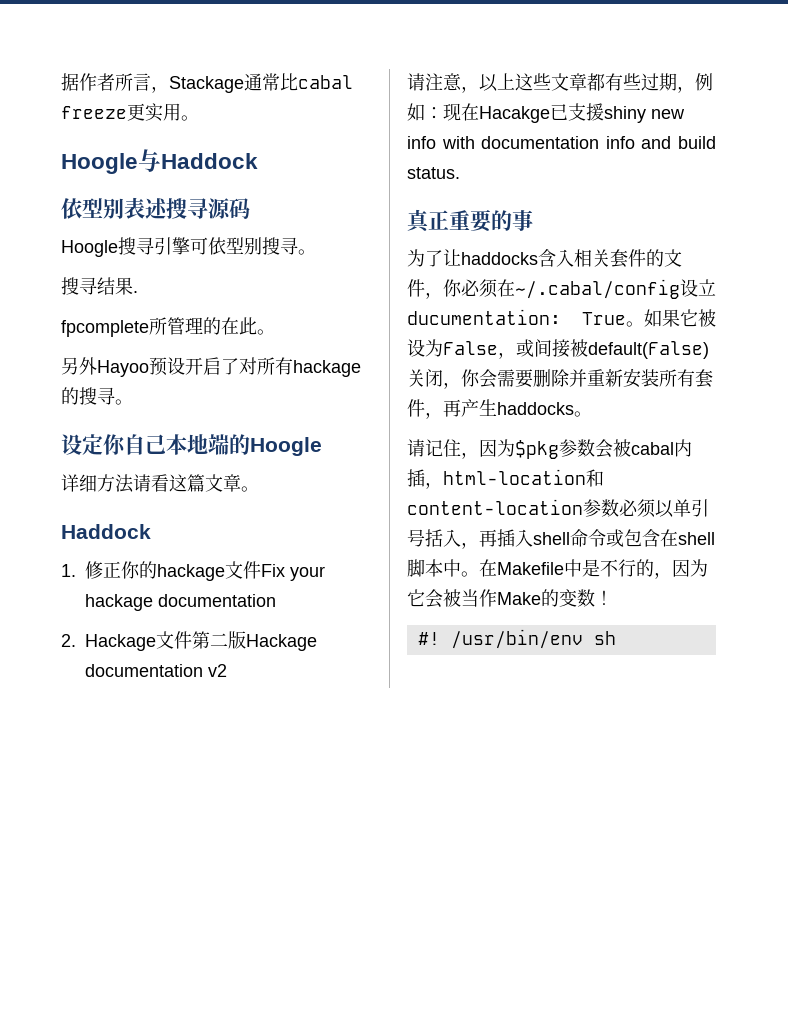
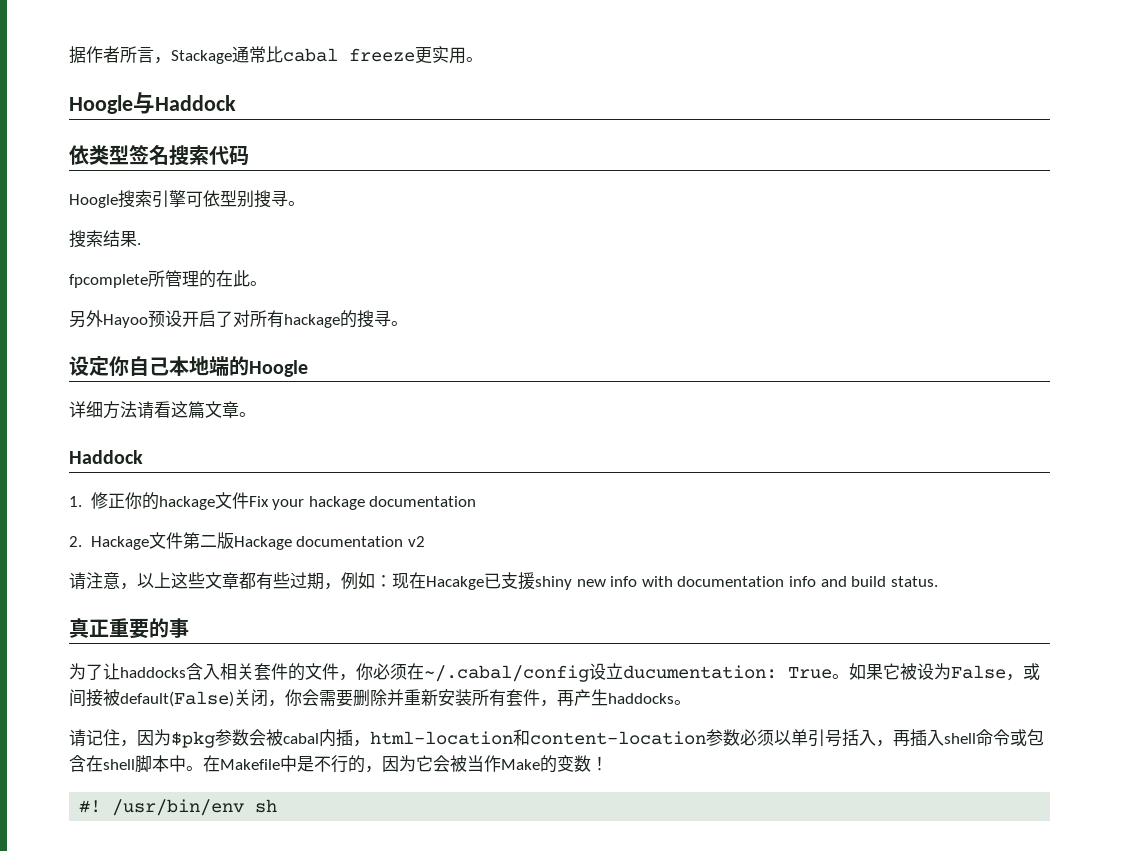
[82,197,231,219] 型别表述搜寻源 -> [89,145,229,166] 类型签名搜索代
[136,237,154,255] 寻 -> [135,190,152,207] 索
[79,277,97,295] 寻 -> [86,230,103,247] 索

